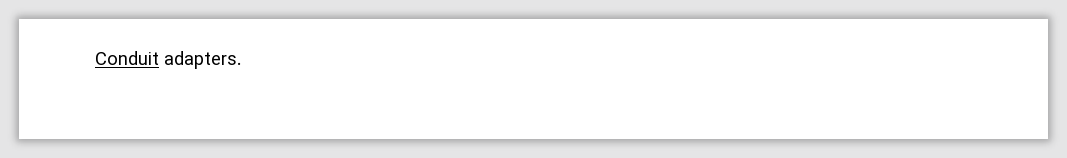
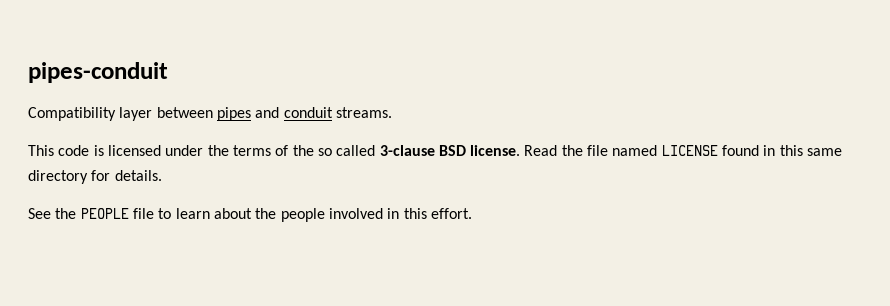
[95,51,241,69] Conduit adapters. -> [28,62,168,83] [28,107,392,121] [28,145,843,156] [28,170,162,184] [28,208,472,222] pipes-conduit // Compatibility layer between pipes and conduit streams. // This code is licensed under the terms of the so called 3-clause BSD license. Read the file named LICENSE found in this same directory for details. // See the PEOPLE file to learn about the people involved in this effort.

